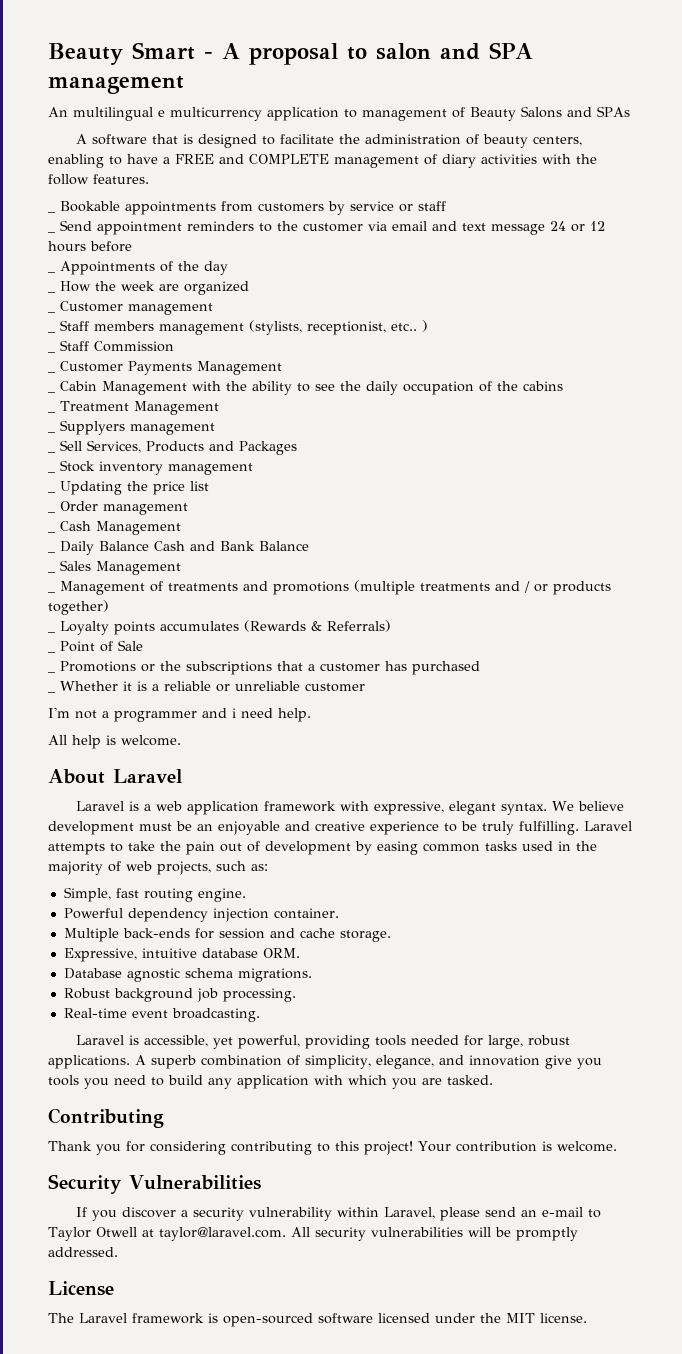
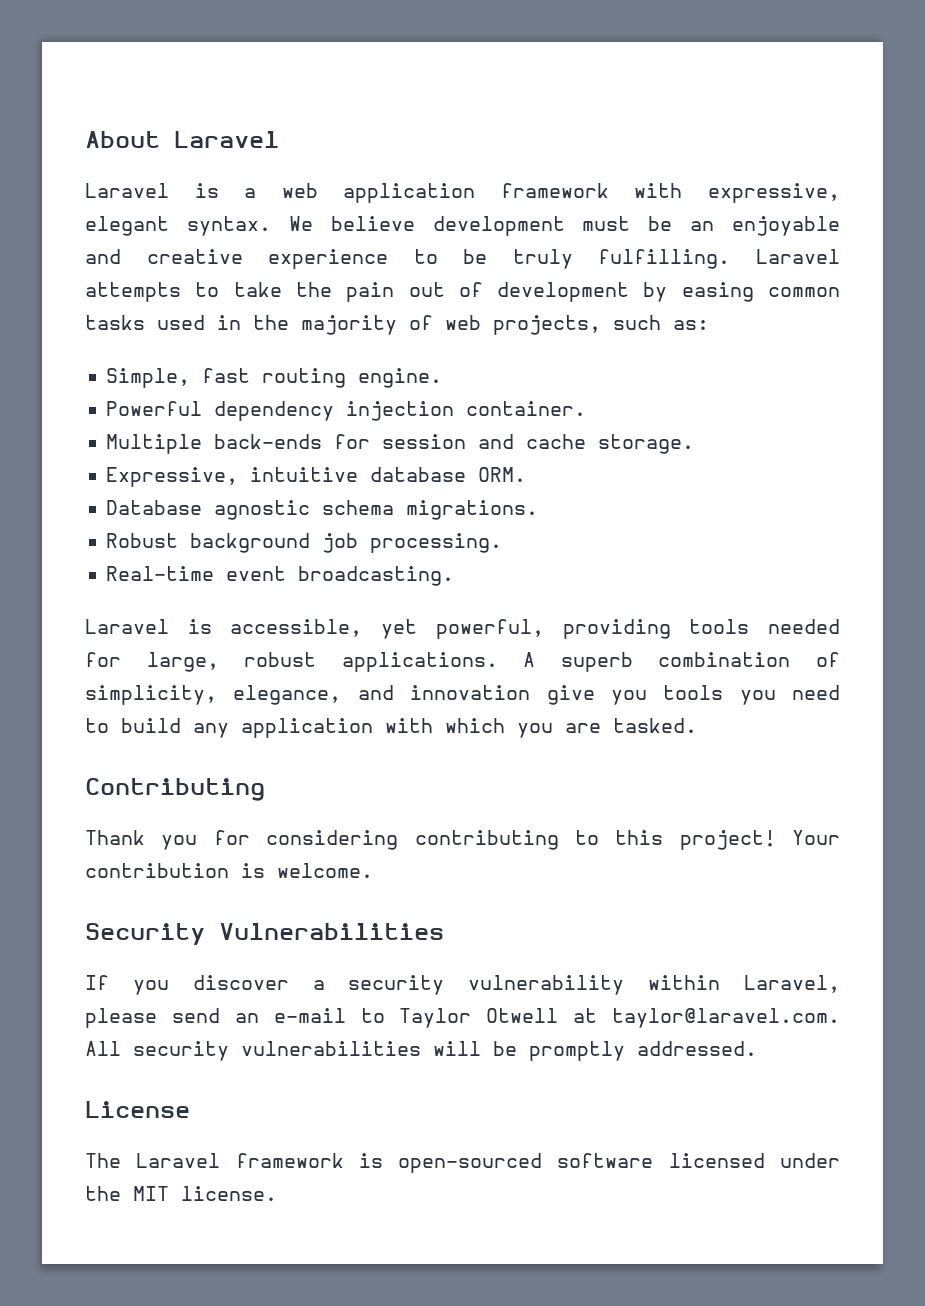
[48,42,533,65] [48,76,184,94] [48,106,630,121] [75,134,582,148] [48,154,597,168] [48,174,149,185] [48,201,446,215] [48,231,55,233] [60,220,605,235] [48,241,132,252] [48,261,228,275] [48,281,249,295] [48,301,213,315] [48,331,55,333] [60,320,428,335] [48,351,55,353] [60,340,174,352] [48,361,282,375] [48,391,55,393] [60,381,563,395] [48,411,55,413] [60,401,219,415] [48,420,215,435] [48,451,55,453] [60,440,297,455] [48,460,253,475] [48,481,209,495] [48,511,55,513] [60,501,188,515] [48,531,55,533] [60,521,181,535] [48,541,309,555] [48,571,55,573] [60,560,181,575] [48,580,611,595] [48,600,109,615] [48,620,391,635] [48,640,143,653] [48,661,480,675] [48,691,55,693] [60,681,365,692] [48,707,311,722] [48,735,181,749] Beauty Smart - A proposal to salon and SPA management // An multilingual e multicurrency application to management of Beauty Salons and SPAs // A software that is designed to facilitate the administration of beauty centers, enabling to have a FREE and COMPLETE management of diary activities with the follow features. // _ Bookable appointments from customers by service or staff // _ Send appointment reminders to the customer via email and text message 24 or 12 hours before // _ Appointments of the day // _ How the week are organized // _ Customer management // _ Staff members management (stylists, receptionist, etc.. ) // _ Staff Commission // _ Customer Payments Management // _ Cabin Management with the ability to see the daily occupation of the cabins // _ Treatment Management // _ Supplyers management // _ Sell Services, Products and Packages // _ Stock inventory management // _ Updating the price list // _ Order management // _ Cash Management // _ Daily Balance Cash and Bank Balance // _ Sales Management // _ Management of treatments and promotions (multiple treatments and / or products together) // _ Loyalty points accumulates (Rewards & Referrals) // _ Point of Sale // _ Promotions or the subscriptions that a customer has purchased // _ Whether it is a reliable or unreliable customer // I'm not a programmer and i need help. // All help is welcome. // -> (85, 139) none

